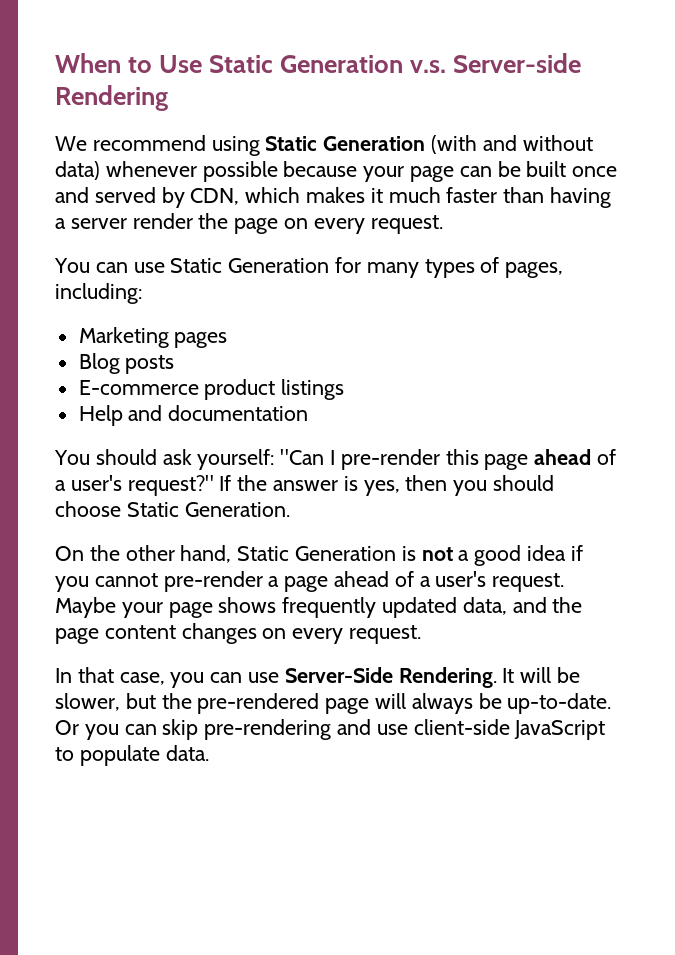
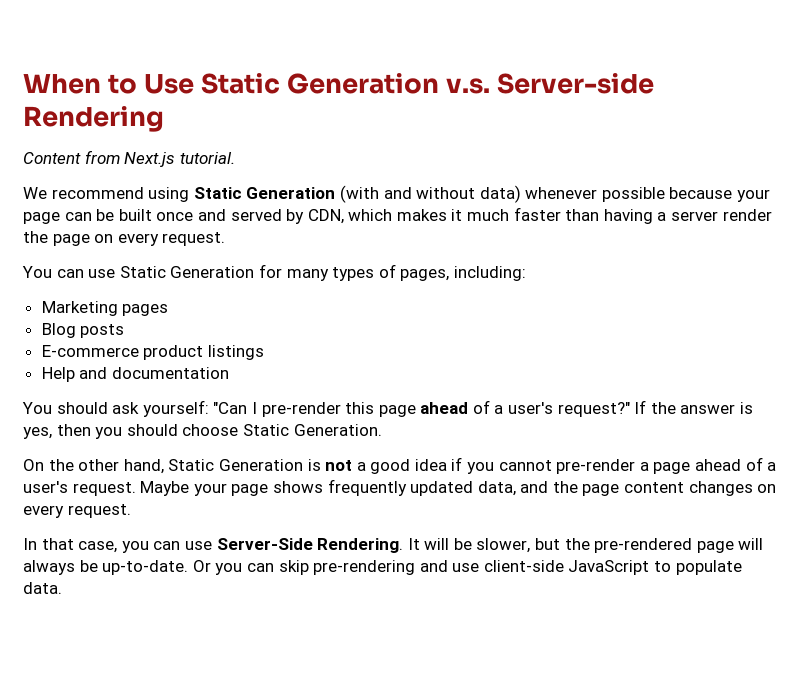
(168, 98) none -> [23,150,235,167] // Content from Next.js tutorial.

